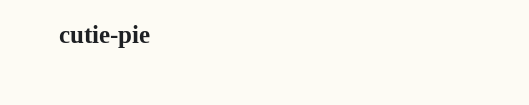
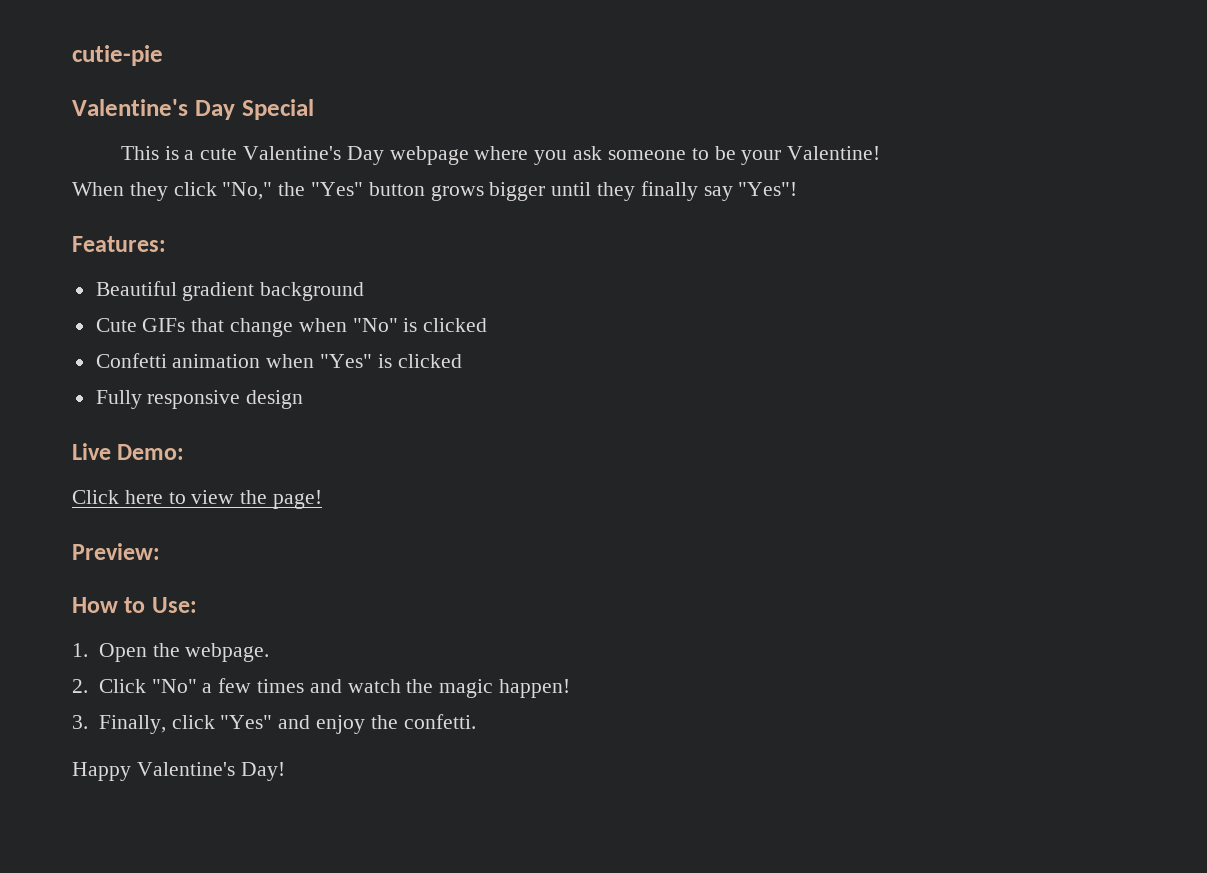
(150, 36) none -> [72,99,314,120] [120,146,881,165] [72,181,798,201] [72,236,166,252] [95,281,365,301] [95,318,488,337] [95,353,462,368] [95,390,304,409] [72,443,185,460] [72,490,323,509] [72,543,160,560] [72,597,197,613] [72,643,270,662] [72,678,570,698] [72,714,476,734] [72,762,285,781] // Valentine's Day Special // This is a cute Valentine's Day webpage where you ask someone to be your Valentine! // When they click "No," the "Yes" button grows bigger until they finally say "Yes"! // Features: // Beautiful gradient background // Cute GIFs that change when "No" is clicked // Confetti animation when "Yes" is clicked // Fully responsive design // Live Demo: // Click here to view the page! // Preview: // How to Use: // 1. Open the webpage. // 2. Click "No" a few times and watch the magic happen! // 3. Finally, click "Yes" and enjoy the confetti. // Happy Valentine's Day!

